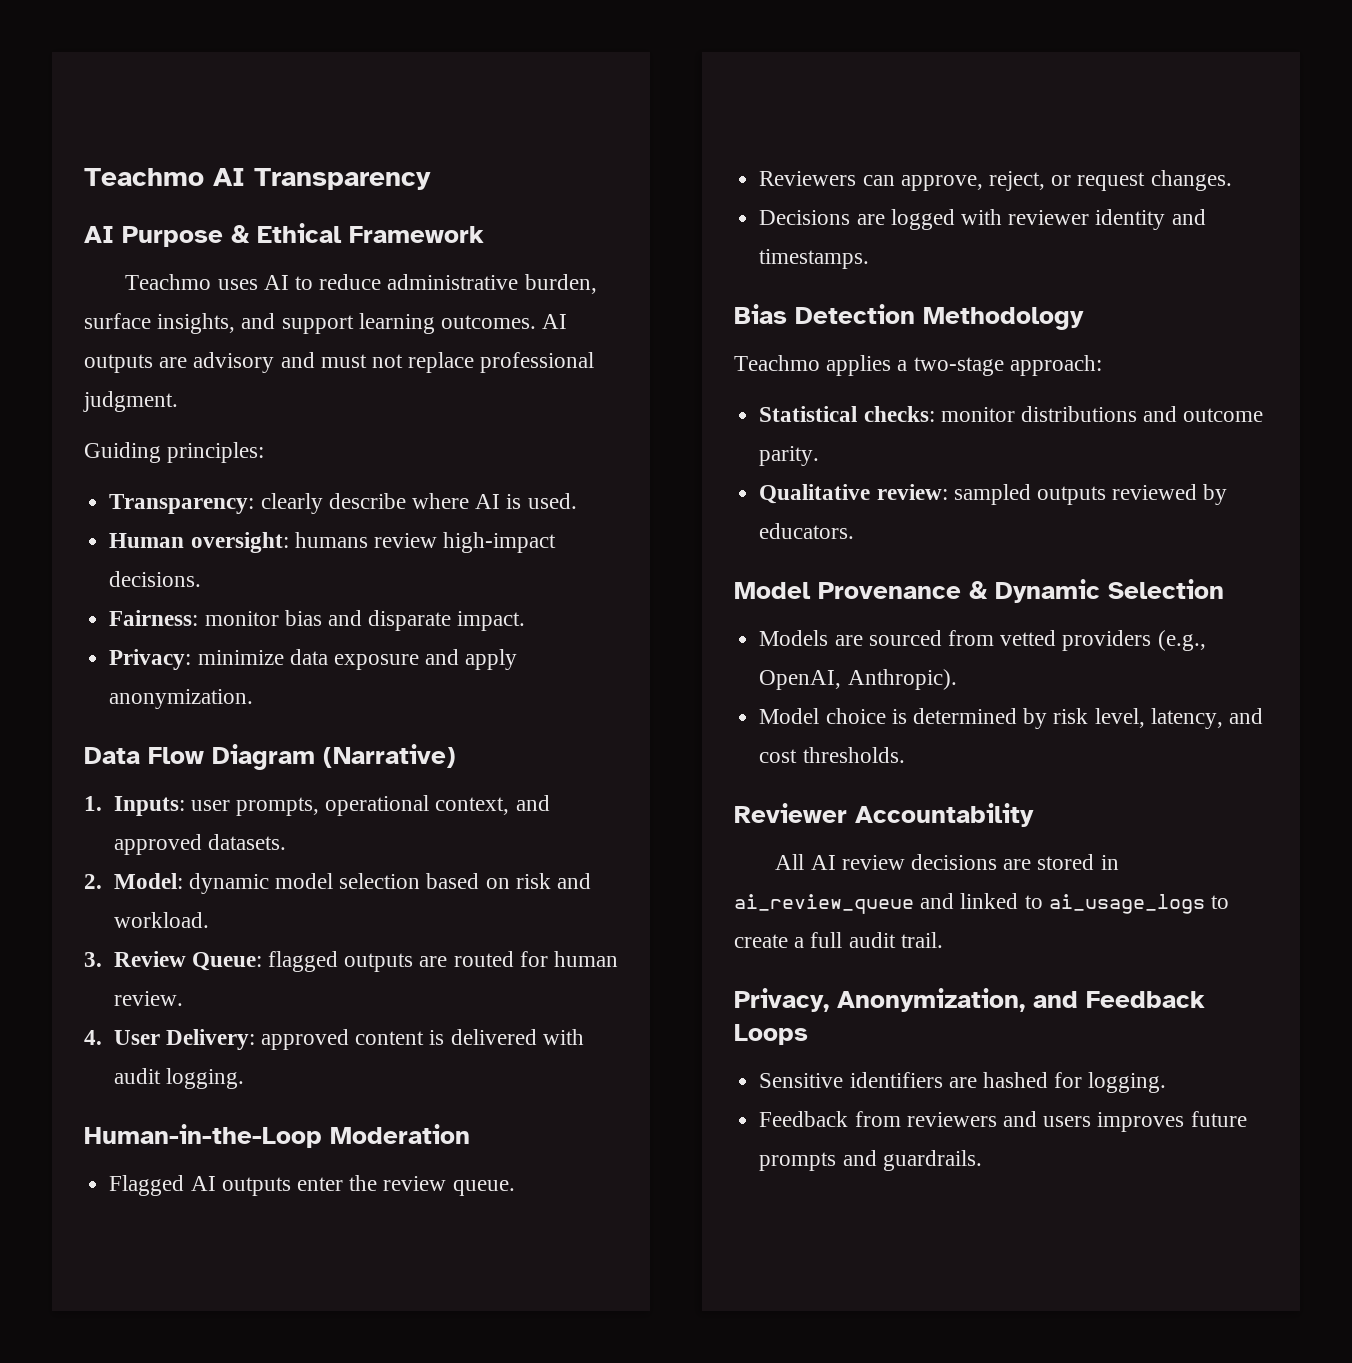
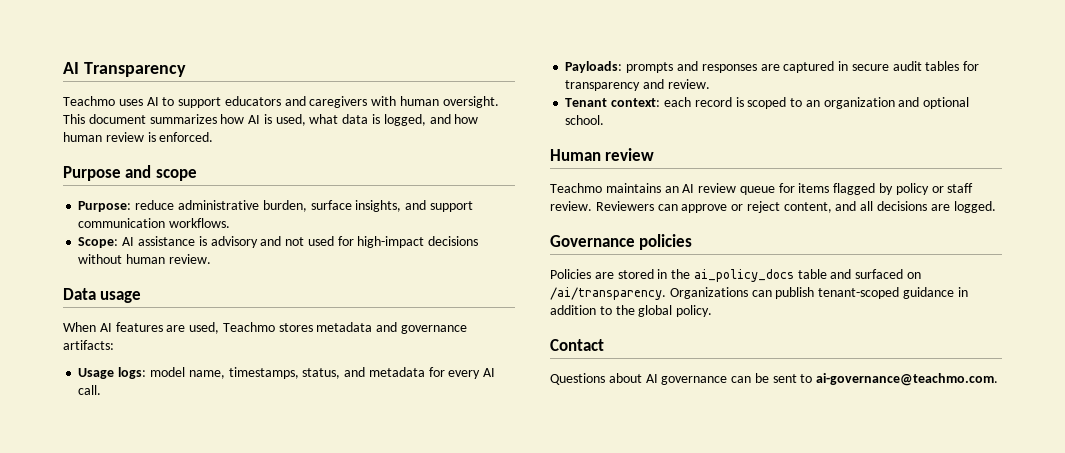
[84,168,204,186] Teachmo -> (63, 68) none
[84,223,484,247] // AI Purpose & Ethical Framework -> (186, 69) none
(313, 283) none -> [178,96,499,108] [63,114,479,126] [63,132,214,142] [63,165,197,181] [78,201,132,212] support educators and caregivers with human oversight. This document summarizes how AI is used, what data is logged, and how human review is enforced. // Purpose and scope // Purpose:
[358,313,568,334] [84,352,595,373] [83,391,178,412] [84,442,265,463] [109,493,577,514] [109,532,557,553] [109,571,202,587] [109,610,526,631] [109,649,518,670] [109,689,254,709] [84,744,456,770] [84,795,550,816] [113,834,286,855] [84,873,591,894] [113,912,209,928] [84,951,618,972] [113,991,183,1006] [84,1029,584,1050] [113,1068,244,1089] [84,1124,470,1148] [109,1175,515,1196] [759,170,1232,191] [759,209,1206,230] [759,249,870,269] [734,304,1084,330] [734,355,1102,376] [759,406,1264,422] [759,446,820,466] [759,484,1228,505] [759,523,855,539] [734,579,1224,603] [759,630,1206,651] [759,669,957,690] [759,708,1263,729] [759,747,905,763] [734,803,1034,827] [775,854,1119,870] [734,893,1230,914] [734,932,943,948] [734,988,1205,1012] [734,1024,808,1045] [759,1072,1167,1093] [759,1111,1247,1132] [759,1150,982,1171] learning outcomes. AI outputs are advisory and must not replace professional judgment. // Guiding principles: // Transparency: clearly describe where AI is used. // Human oversight: humans review high-impact decisions. // Fairness: monitor bias and disparate impact. // Privacy: minimize data exposure and apply anonymization. // Data Flow Diagram (Narrative) // 1. Inputs: user prompts, operational context, and approved datasets. // 2. Model: dynamic model selection based on risk and workload. // 3. Review Queue: flagged outputs are routed for human review. // 4. User Delivery: approved content is delivered with audit logging. // Human-in-the-Loop Moderation // Flagged AI outputs enter the review queue. // Reviewers can approve, reject, or request changes. // Decisions are logged with reviewer identity and timestamps. // Bias Detection Methodology // Teachmo applies a two-stage approach: // Statistical checks: monitor distributions and outcome parity. // Qualitative review: sampled outputs reviewed by educators. // Model Provenance & Dynamic Selection // Models are sourced from vetted providers (e.g., OpenAI, Anthropic). // Model choice is determined by risk level, latency, and cost thresholds. // Reviewer Accountability // All AI review decisions are stored in ai_review_queue and linked to ai_usage_logs to create a full audit trail. // Privacy, Anonymization, and Feedback Loops // Sensitive identifiers are hashed for logging. // Feedback from reviewers and users improves future prompts and guardrails. -> [78,218,231,228] [78,236,479,248] [78,254,211,264] [63,288,142,303] [63,322,468,334] [63,340,114,350] [78,367,496,379] [78,385,102,395] [565,61,980,73] [565,79,710,91] [565,97,970,109] [565,115,605,125] [550,148,655,161] [550,183,974,195] [550,201,996,213] [550,234,693,250] [550,269,922,282] [550,287,968,300] [550,305,713,317] [550,339,604,351] [550,373,999,386] communication workflows. // Scope: AI assistance is advisory and not used for high-impact decisions without human review. // Data usage // When AI features are used, Teachmo stores metadata and governance artifacts: // Usage logs: model name, timestamps, status, and metadata for every AI call. // Payloads: prompts and responses are captured in secure audit tables for transparency and review. // Tenant context: each record is scoped to an organization and optional school. // Human review // Teachmo maintains an AI review queue for items flagged by policy or staff review. Reviewers can approve or reject content, and all decisions are logged. // Governance policies // Policies are stored in the ai_policy_docs table and surfaced on /ai/transparency. Organizations can publish tenant-scoped guidance in addition to the global policy. // Contact // Questions about AI governance can be sent to ai-governance@teachmo.com.

